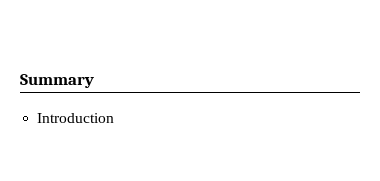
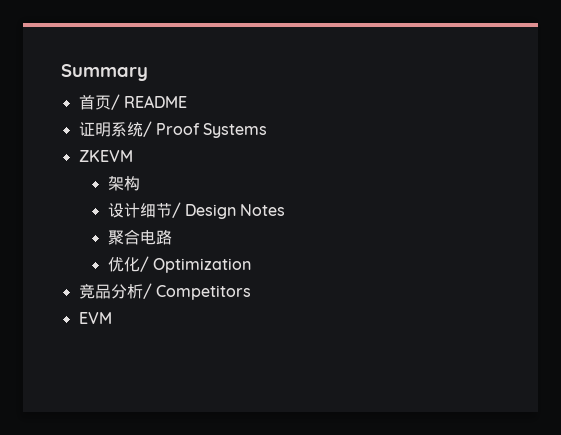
[37,113,115,123] Introduction -> [78,94,187,110] [78,121,268,138] [78,150,133,162] [107,176,140,191] [107,202,286,219] [107,229,172,245] [107,256,251,273] [78,283,251,300] [78,312,112,324] 首页/ README // 证明系统/ Proof Systems // ZKEVM // 架构 // 设计细节/ Design Notes // 聚合电路 // 优化/ Optimization // 竞品分析/ Competitors // EVM

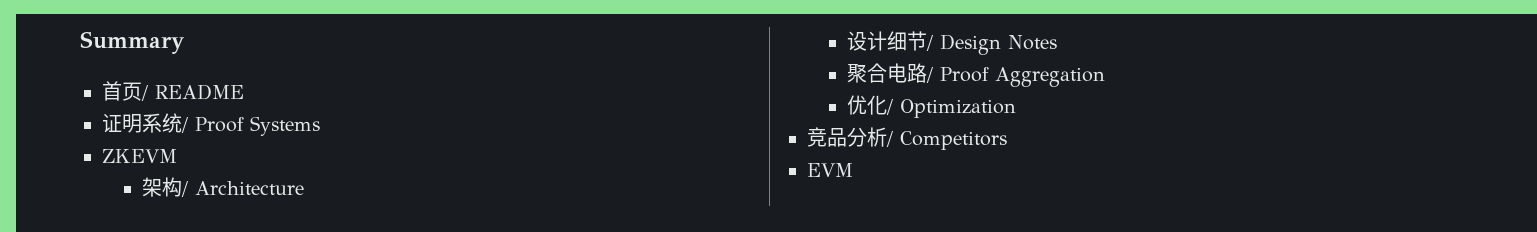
(140, 183) none -> [180,181,304,197] / Architecture
(172, 237) none -> [925,67,1105,87] / Proof Aggregation

